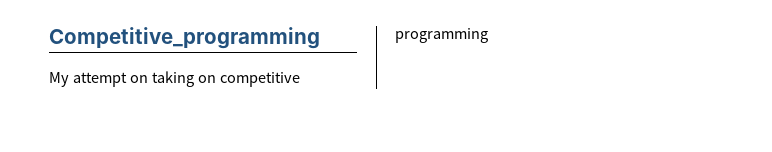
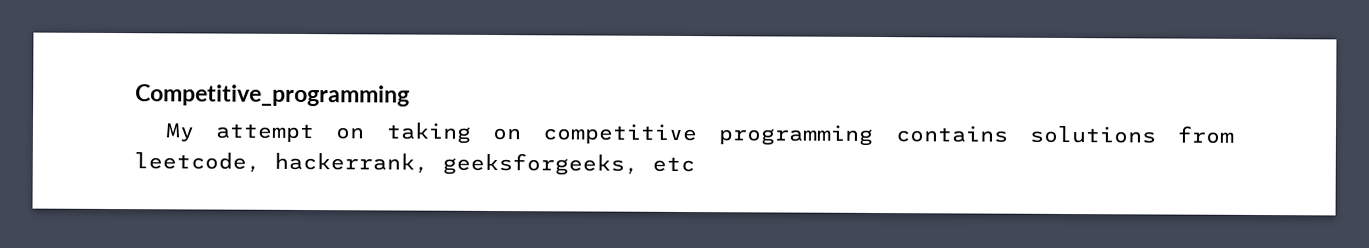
(488, 35) none -> [894,125,1235,144] [134,152,695,176] contains solutions from leetcode, hackerrank, geeksforgeeks, etc

